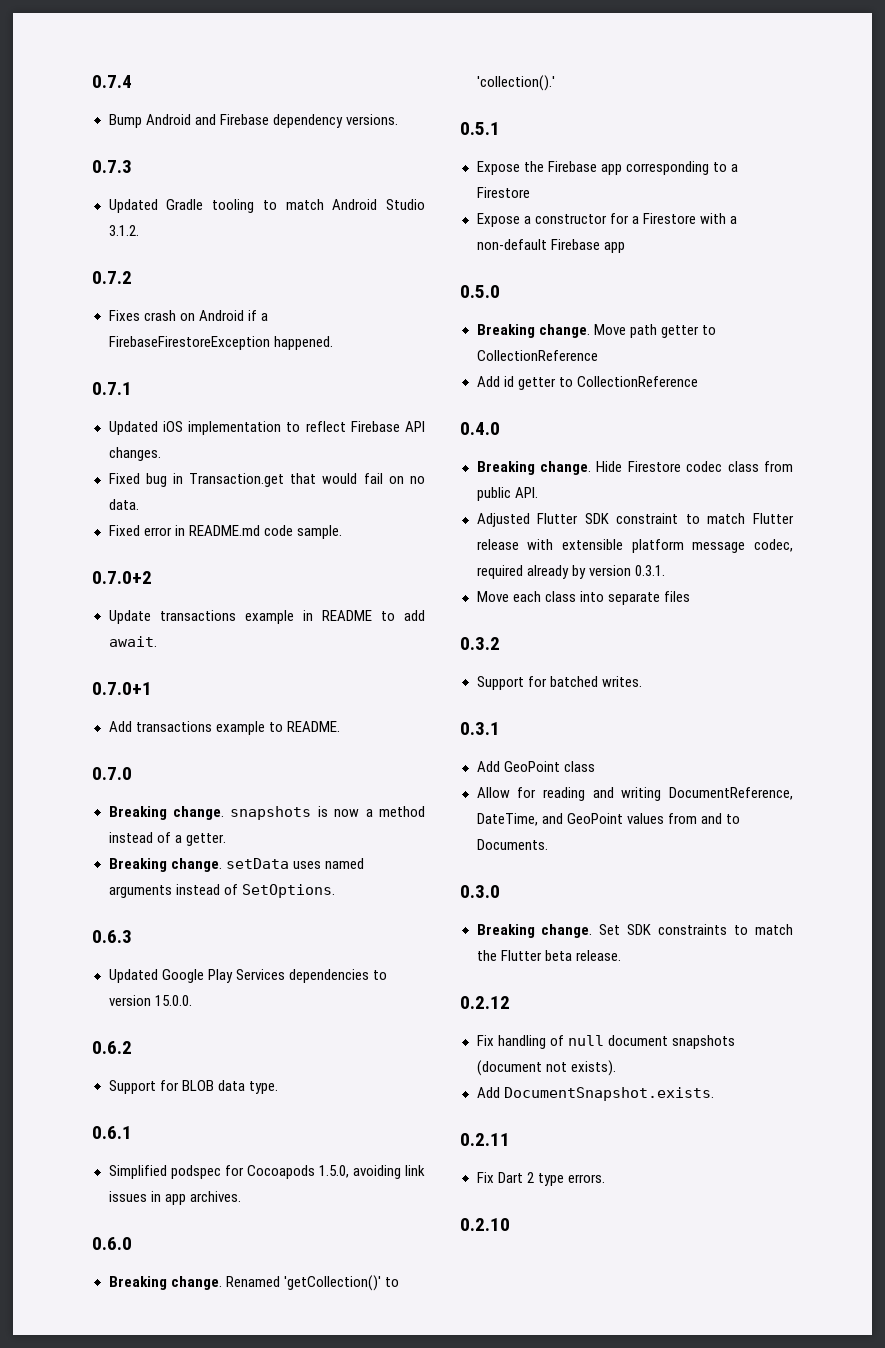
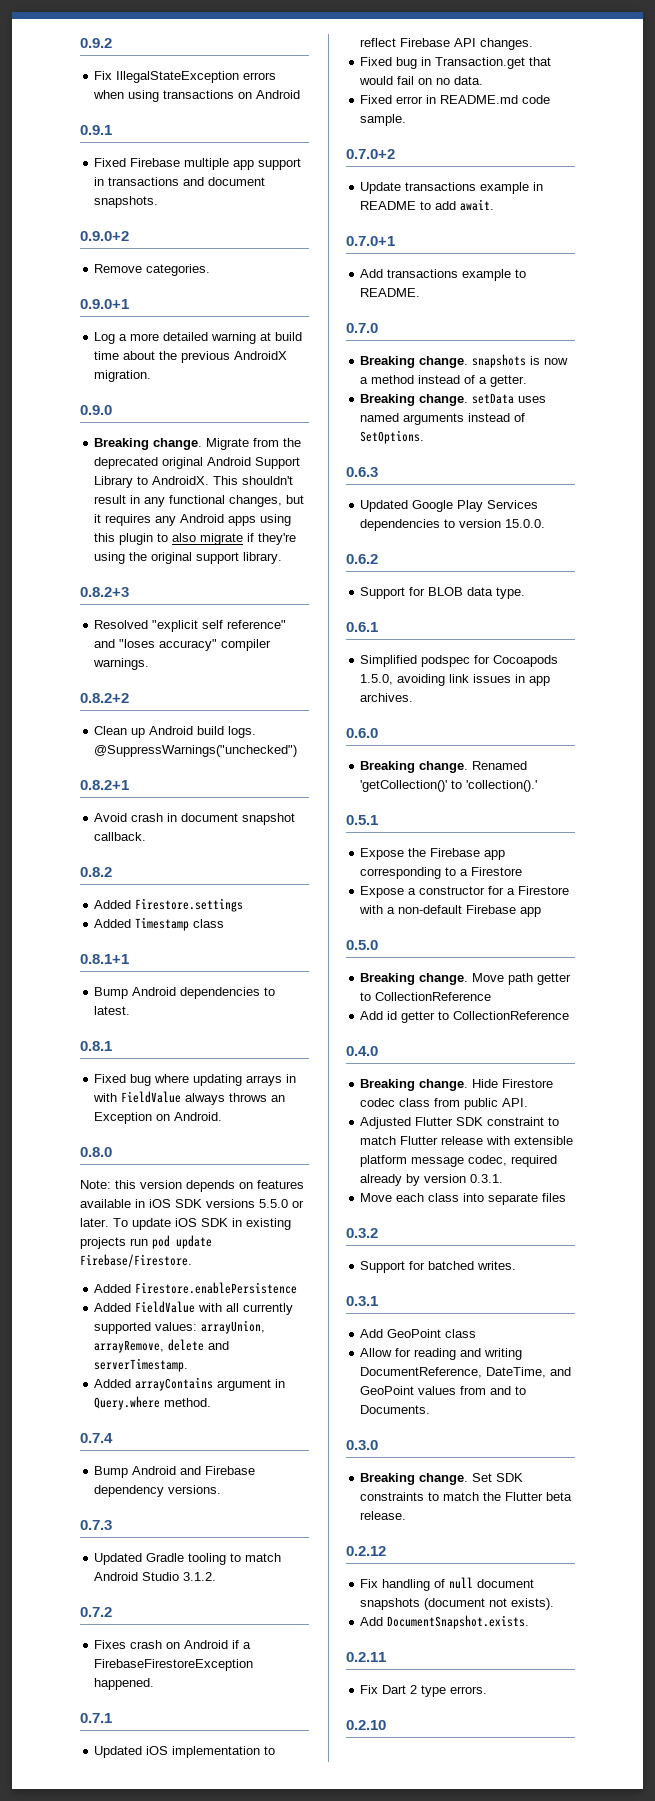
(92, 81) none -> [80,38,112,48] [94,71,277,83] [93,90,301,102] [80,125,112,135] [94,158,302,170] [94,177,266,186] [94,196,159,208] [80,231,129,241] [94,264,211,276] [80,299,129,309] [94,332,303,344] [94,351,288,363] [94,370,152,382] [80,405,112,415] [94,438,302,450] [94,457,301,469] [94,476,294,488] [94,495,305,507] [94,514,292,526] [94,533,297,545] [94,552,283,564] [80,587,129,597] [94,620,287,632] [94,639,272,651] [93,658,150,670] [80,693,129,703] [94,726,257,738] [94,745,298,757] [80,780,129,790] [94,813,296,825] [94,832,147,841] [80,867,112,877] [94,898,244,912] [94,917,225,931] [80,954,129,964] [94,987,276,999] [94,1006,131,1015] [80,1041,112,1051] [94,1074,297,1086] [93,1091,286,1105] [94,1112,223,1124] [80,1147,112,1157] [80,1180,304,1192] [80,1199,304,1208] [80,1218,291,1230] [80,1235,212,1249] [80,1254,192,1267] [94,1282,298,1294] [94,1301,294,1315] [94,1320,266,1334] [94,1339,230,1353] [94,1358,189,1372] [94,1377,286,1391] [94,1396,212,1410] 0.9.2 // Fix IllegalStateException errors when using transactions on Android // 0.9.1 // Fixed Firebase multiple app support in transactions and document snapshots. // 0.9.0+2 // Remove categories. // 0.9.0+1 // Log a more detailed warning at build time about the previous AndroidX migration. // 0.9.0 // Breaking change. Migrate from the deprecated original Android Support Library to AndroidX. This shouldn't result in any functional changes, but it requires any Android apps using this plugin to also migrate if they're using the original support library. // 0.8.2+3 // Resolved "explicit self reference" and "loses accuracy" compiler warnings. // 0.8.2+2 // Clean up Android build logs. @SuppressWarnings("unchecked") // 0.8.2+1 // Avoid crash in document snapshot callback. // 0.8.2 // Added Firestore.settings // Added Timestamp class // 0.8.1+1 // Bump Android dependencies to latest. // 0.8.1 // Fixed bug where updating arrays in with FieldValue always throws an Exception on Android. // 0.8.0 // Note: this version depends on features available in iOS SDK versions 5.5.0 or later. To update iOS SDK in existing projects run pod update Firebase/Firestore. // Added Firestore.enablePersistence // Added FieldValue with all currently supported values: arrayUnion, arrayRemove, delete and serverTimestamp. // Added arrayContains argument in Query.where method. //

